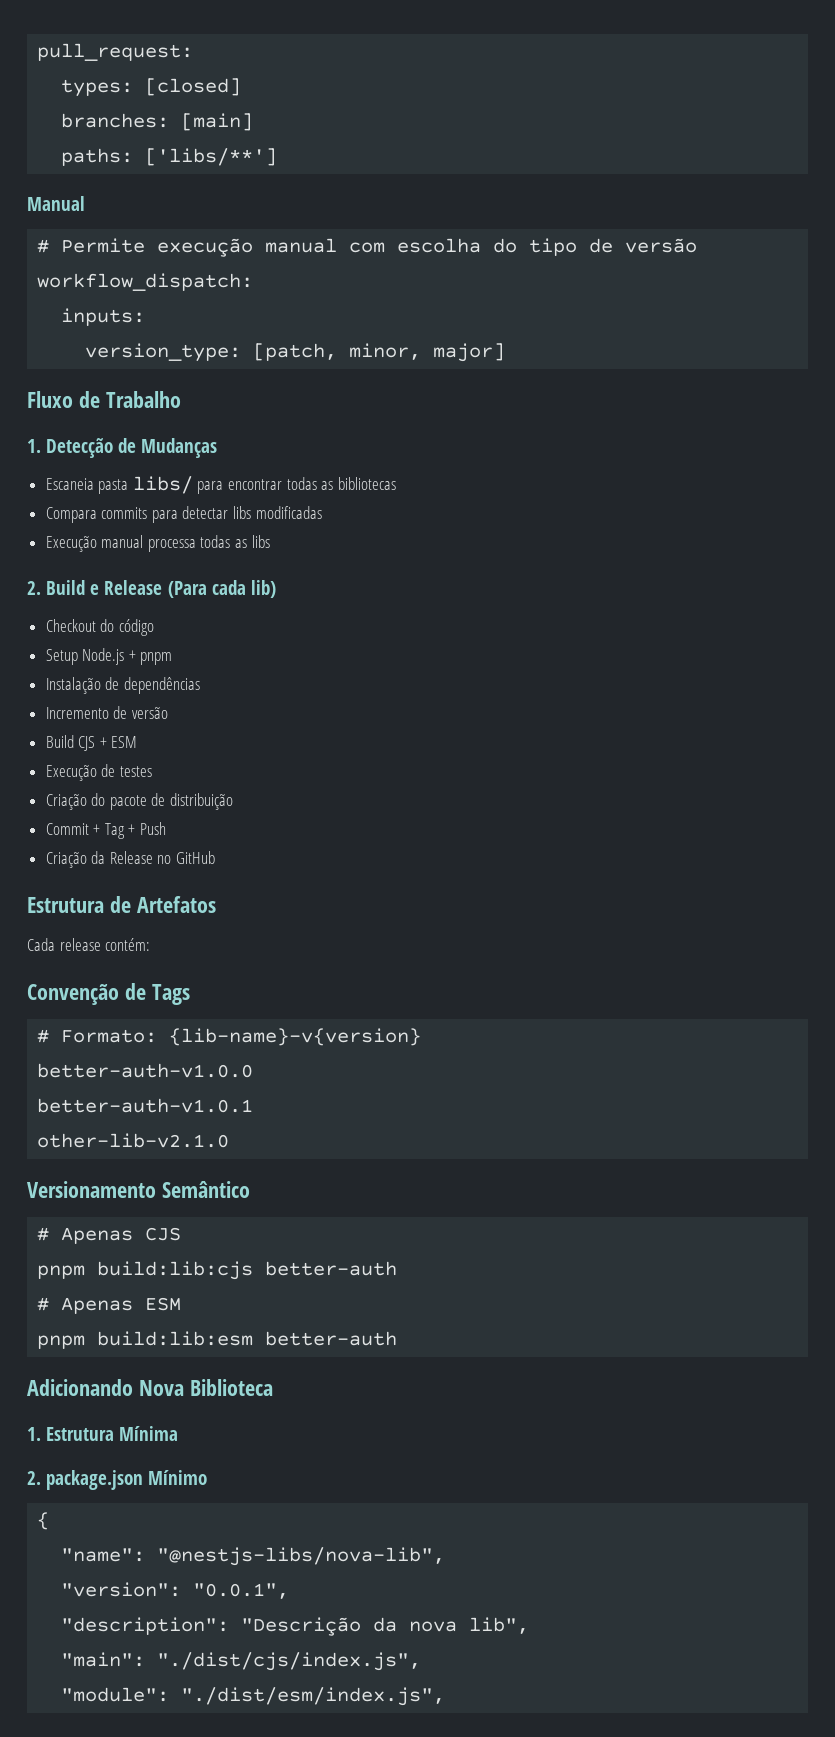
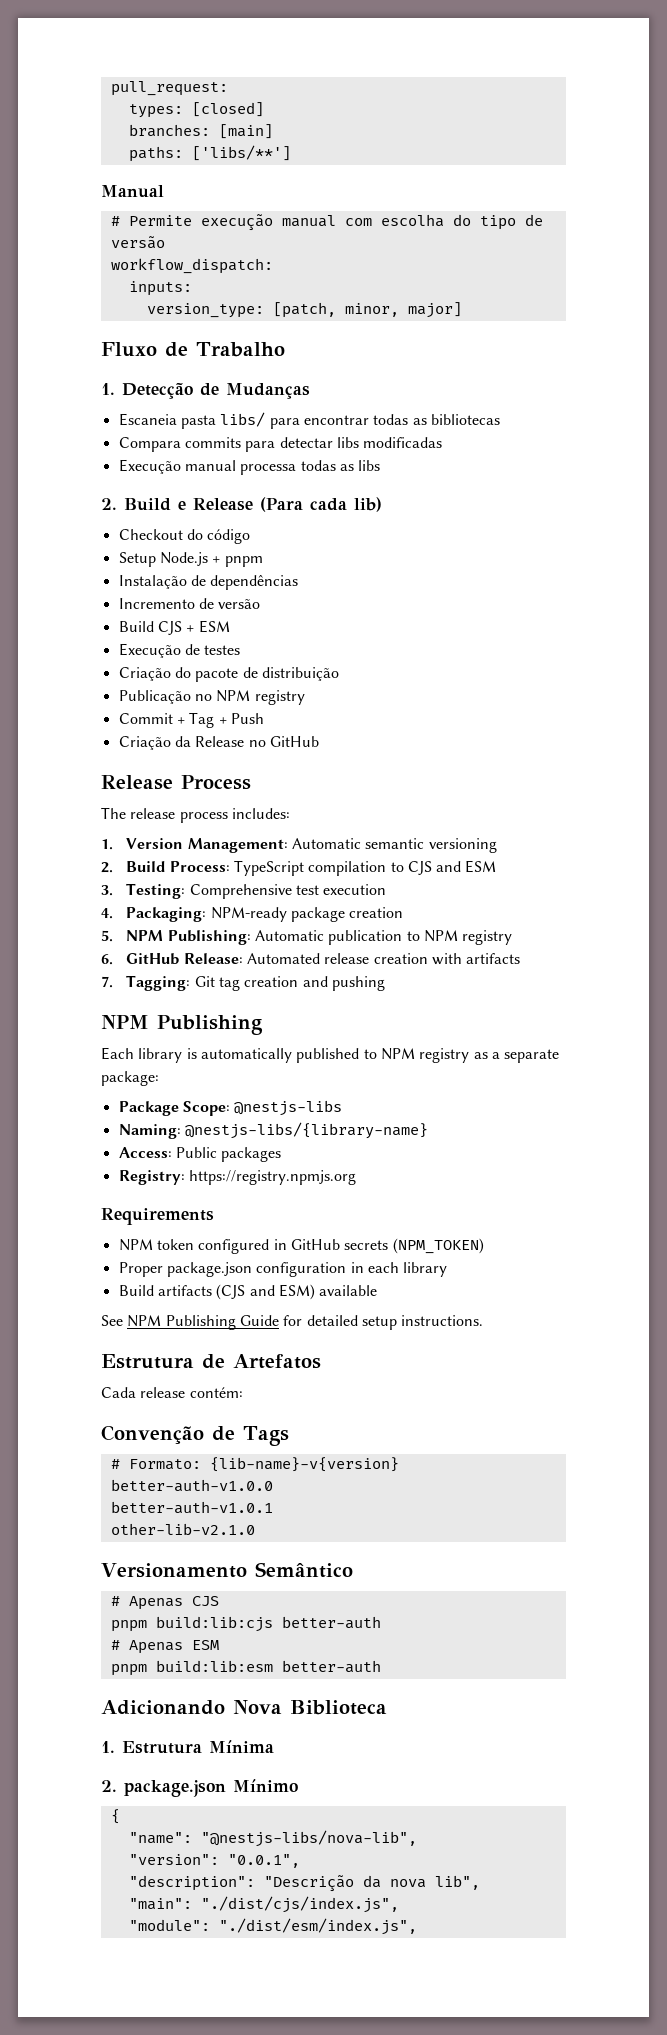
(234, 801) none -> [118,690,305,705] // Publicação no NPM registry
(216, 857) none -> [101,775,251,790] [101,807,290,823] [101,838,497,853] [101,860,497,876] [101,883,387,899] [101,907,404,922] [101,930,513,945] [101,953,521,965] [101,975,385,991] [101,1015,263,1035] [101,1047,560,1063] [101,1071,159,1086] [118,1100,343,1116] [118,1122,428,1139] [118,1147,282,1162] [118,1170,356,1185] [101,1208,214,1225] [118,1238,484,1254] [118,1262,448,1277] [118,1284,378,1300] [101,1315,484,1330] // Release Process // The release process includes: // 1. Version Management: Automatic semantic versioning // 2. Build Process: TypeScript compilation to CJS and ESM // 3. Testing: Comprehensive test execution // 4. Packaging: NPM-ready package creation // 5. NPM Publishing: Automatic publication to NPM registry // 6. GitHub Release: Automated release creation with artifacts // 7. Tagging: Git tag creation and pushing // NPM Publishing // Each library is automatically published to NPM registry as a separate package: // Package Scope: @nestjs-libs // Naming: @nestjs-libs/{library-name} // Access: Public packages // Registry: https://registry.npmjs.org // Requirements // NPM token configured in GitHub secrets (NPM_TOKEN) // Proper package.json configuration in each library // Build artifacts (CJS and ESM) available // See NPM Publishing Guide for detailed setup instructions.

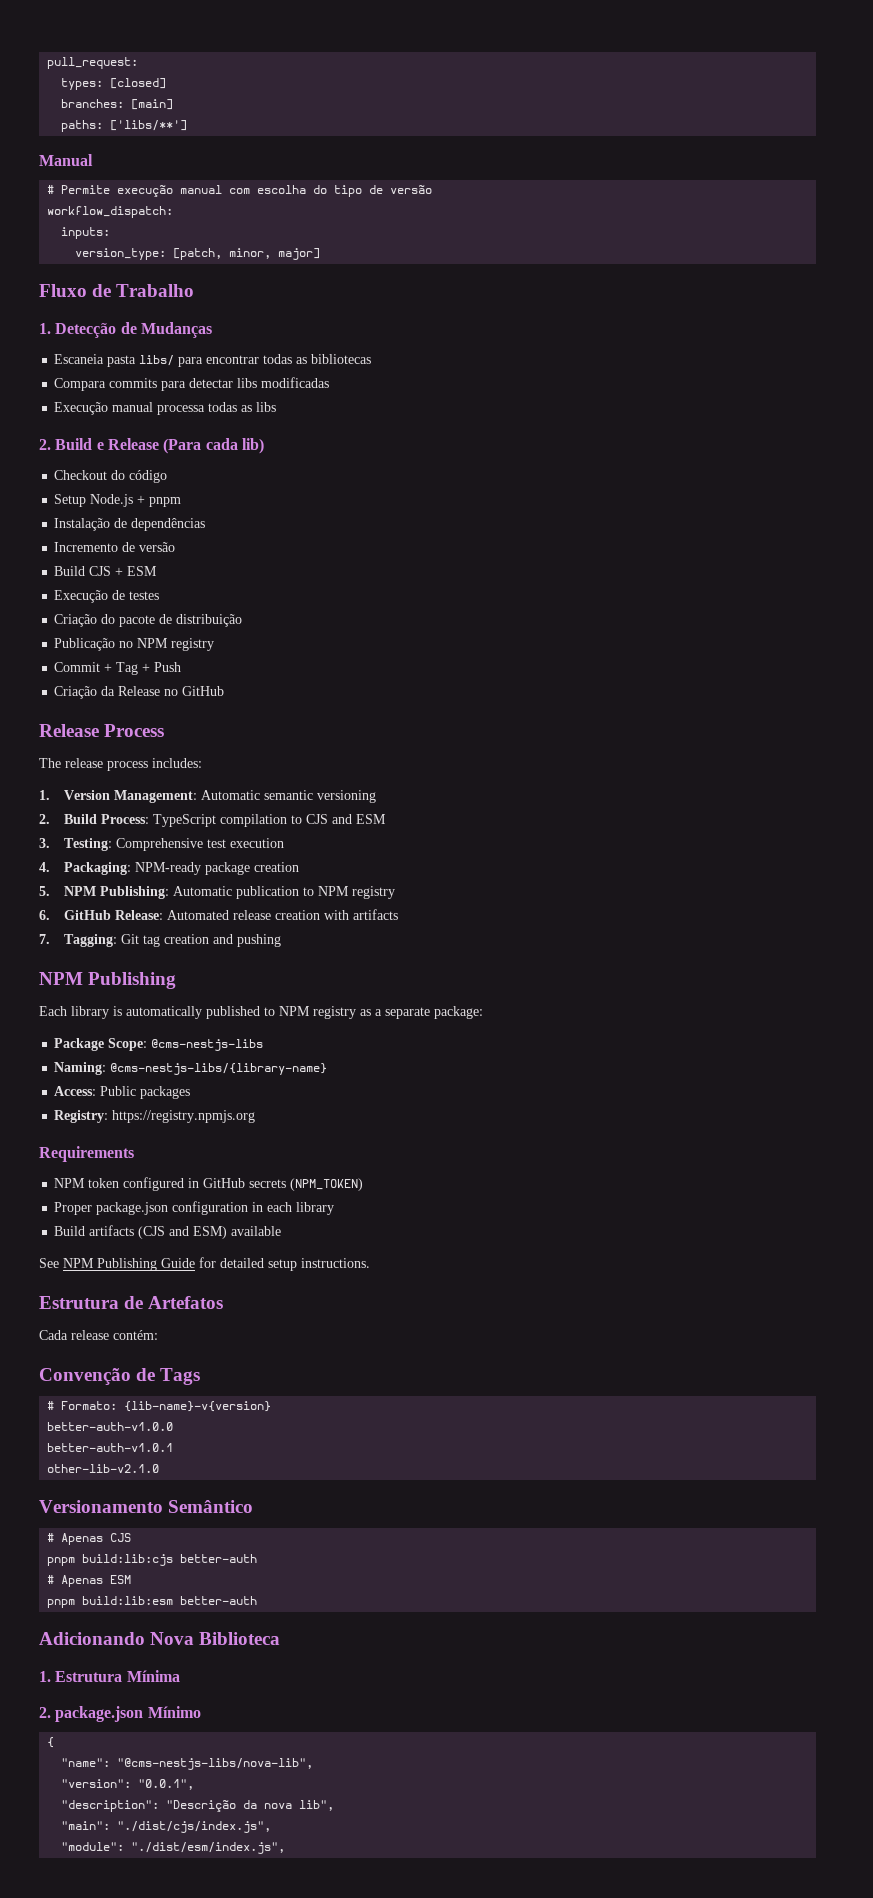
[234,1100,343,1116] @nestjs-libs -> [151,1039,264,1051] @cms-nestjs-libs
[184,1122,428,1139] @nestjs-libs/{library-name} -> [110,1063,328,1075] @cms-nestjs-libs/{library-name}
[200,1830,417,1847] "@nestjs-libs/nova-lib", -> [117,1758,314,1770] "@cms-nestjs-libs/nova-lib",

